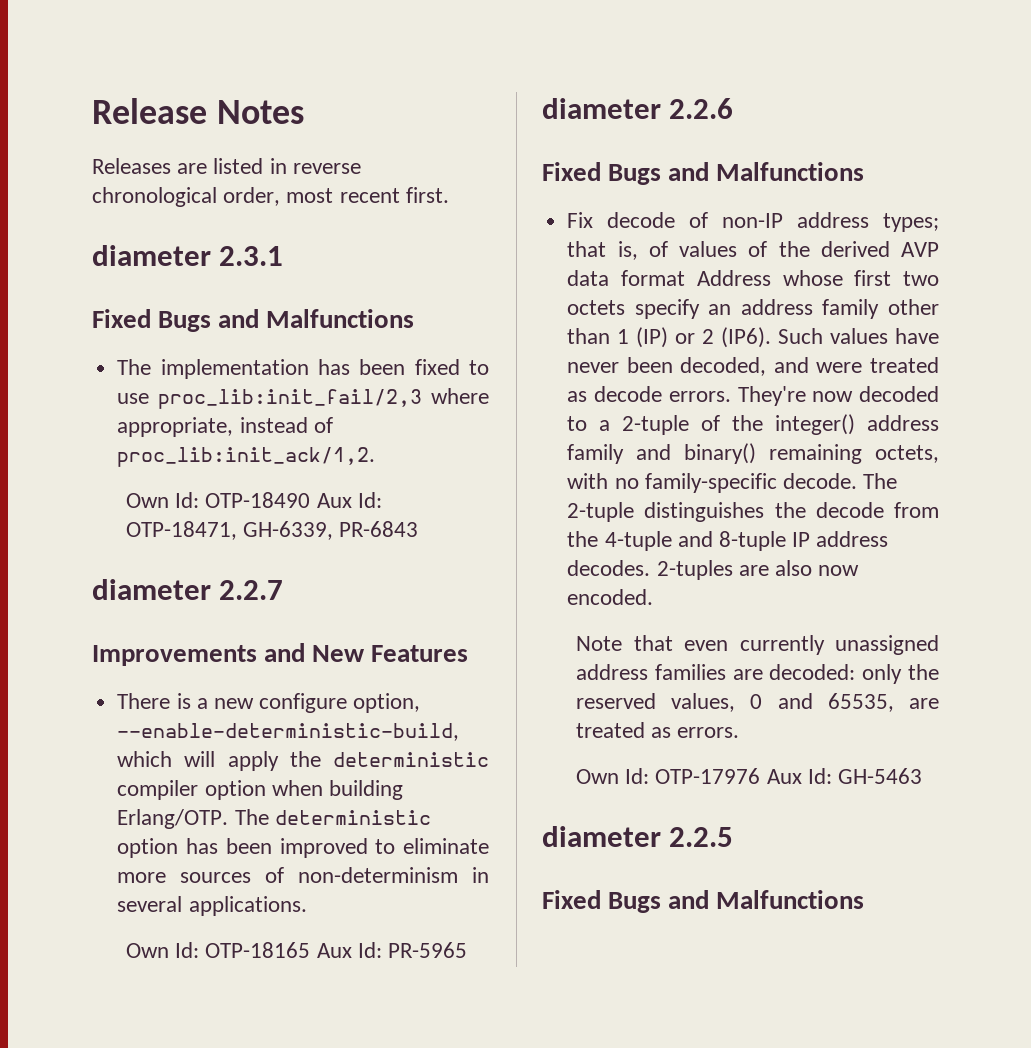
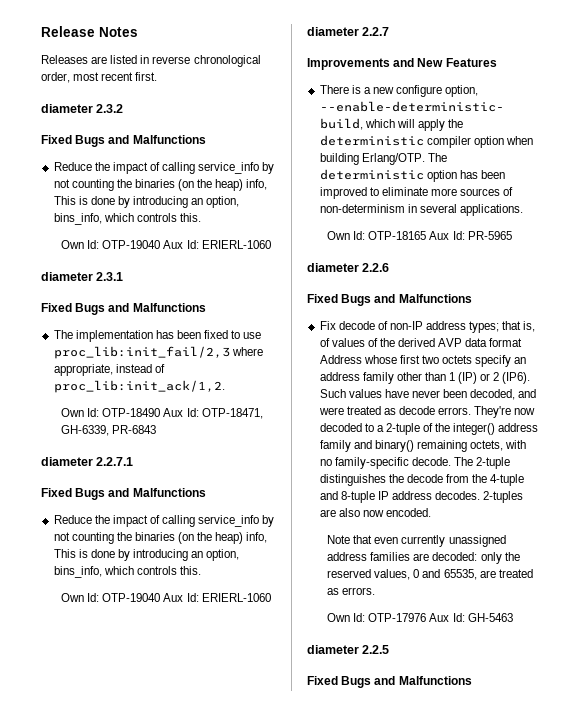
(449, 195) none -> [41,104,124,113] [41,135,206,147] [53,162,275,174] [53,179,268,191] [53,196,240,208] [53,213,201,225] [61,240,271,249] // diameter 2.3.2 // Fixed Bugs and Malfunctions // Reduce the impact of calling service_info by not counting the binaries (on the heap) info, This is done by introducing an option, bins_info, which controls this. // Own Id: OTP-19040 Aux Id: ERIERL-1060
(419, 529) none -> [41,457,134,466] [41,488,206,500] [53,515,275,527] [53,532,268,544] [53,549,240,561] [53,566,201,578] [61,593,271,602] // diameter 2.2.7.1 // Fixed Bugs and Malfunctions // Reduce the impact of calling service_info by not counting the binaries (on the heap) info, This is done by introducing an option, bins_info, which controls this. // Own Id: OTP-19040 Aux Id: ERIERL-1060

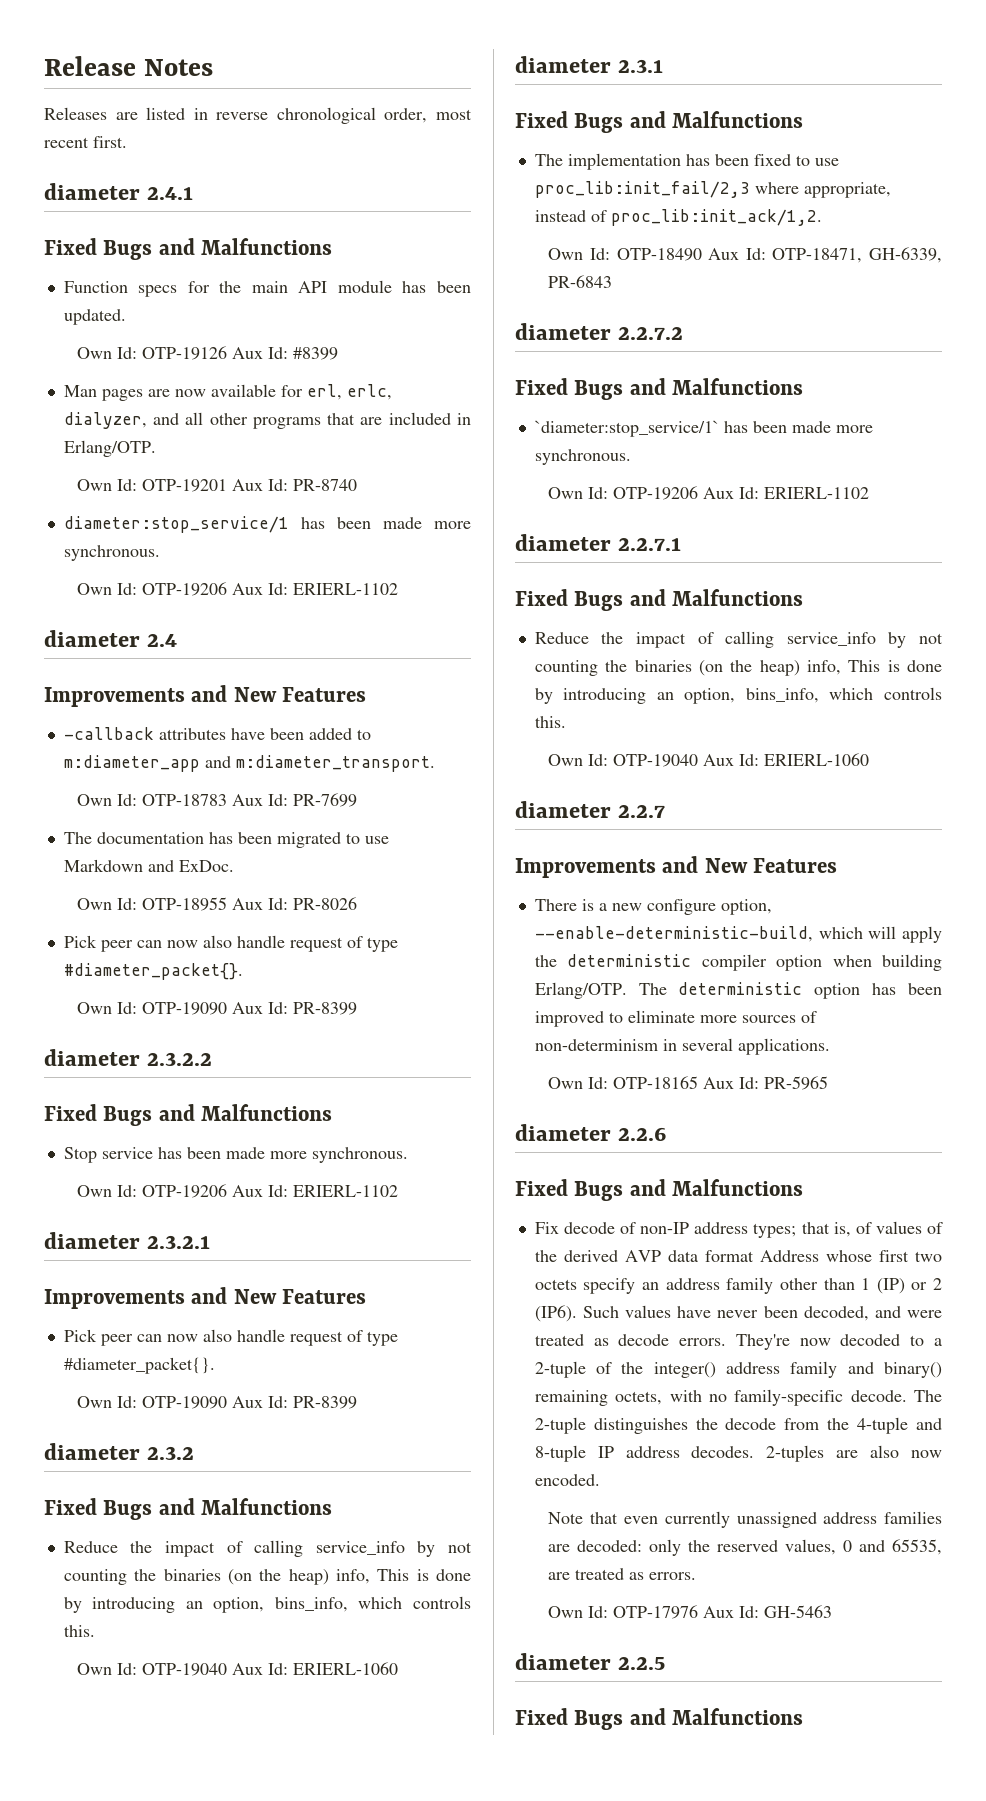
(158, 76) none -> [44,183,194,200] [44,238,333,260] [63,280,471,297] [63,309,126,325] [77,346,339,360] [63,384,392,401] [63,412,471,429] [63,440,156,457] [77,479,358,492] [63,516,472,533] [63,545,160,561] [77,582,399,596] [44,630,178,647] [44,685,367,707] [63,727,371,740] [63,755,435,772] [77,793,358,807] [63,832,389,848] [63,859,234,872] [77,897,358,911] [63,935,398,952] [63,963,243,980] [77,1002,358,1015] [44,1049,213,1066] [44,1104,333,1126] [63,1147,408,1163] [77,1184,399,1198] [44,1232,211,1249] [44,1287,367,1309] [63,1329,398,1346] [63,1357,215,1374] [77,1396,358,1409] // diameter 2.4.1 // Fixed Bugs and Malfunctions // Function specs for the main API module has been updated. // Own Id: OTP-19126 Aux Id: #8399 // Man pages are now available for erl, erlc, dialyzer, and all other programs that are included in Erlang/OTP. // Own Id: OTP-19201 Aux Id: PR-8740 // diameter:stop_service/1 has been made more synchronous. // Own Id: OTP-19206 Aux Id: ERIERL-1102 // diameter 2.4 // Improvements and New Features // -callback attributes have been added to m:diameter_app and m:diameter_transport. // Own Id: OTP-18783 Aux Id: PR-7699 // The documentation has been migrated to use Markdown and ExDoc. // Own Id: OTP-18955 Aux Id: PR-8026 // Pick peer can now also handle request of type #diameter_packet{}. // Own Id: OTP-19090 Aux Id: PR-8399 // diameter 2.3.2.2 // Fixed Bugs and Malfunctions // Stop service has been made more synchronous. // Own Id: OTP-19206 Aux Id: ERIERL-1102 // diameter 2.3.2.1 // Improvements and New Features // Pick peer can now also handle request of type #diameter_packet{}. // Own Id: OTP-19090 Aux Id: PR-8399
(157, 429) none -> [515,323,684,340] [515,378,804,400] [534,420,873,437] [534,449,631,465] [548,486,870,500] // diameter 2.2.7.2 // Fixed Bugs and Malfunctions // `diameter:stop_service/1` has been made more synchronous. // Own Id: OTP-19206 Aux Id: ERIERL-1102

